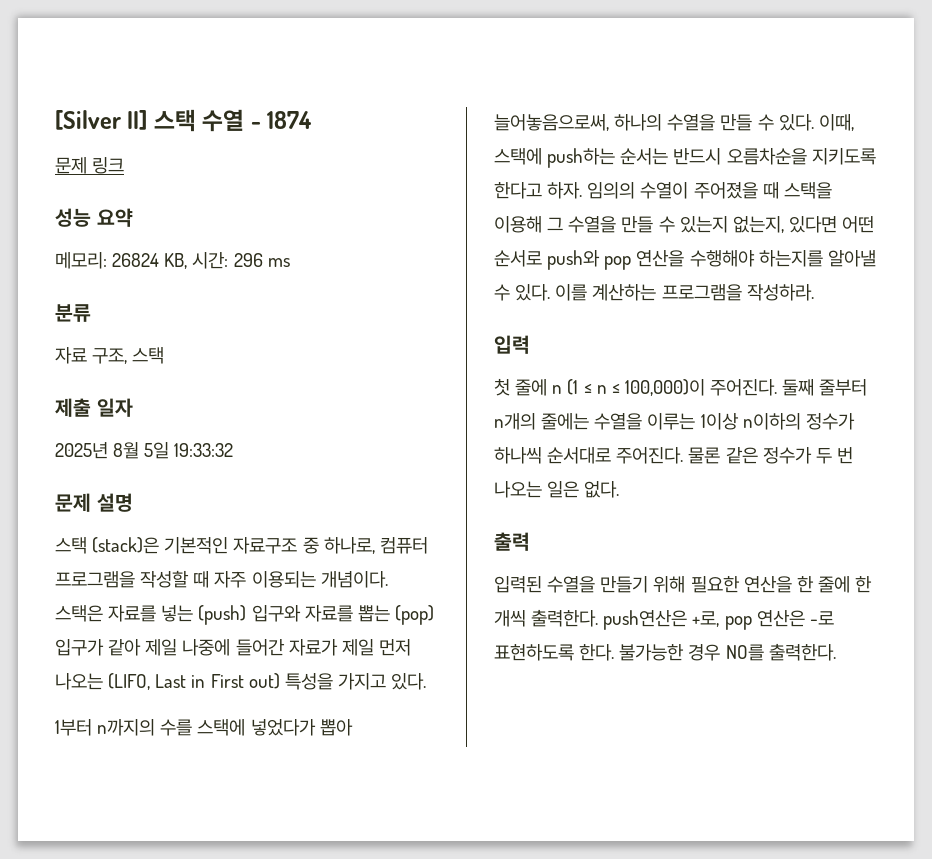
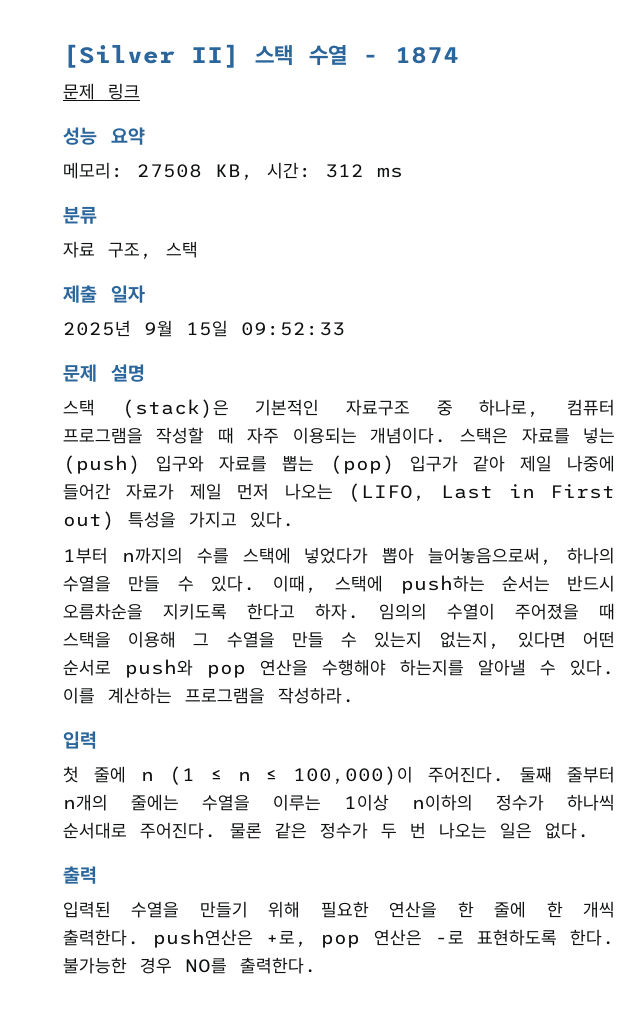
[112,253,160,267] 26824 -> [137,164,202,178] 27508
[233,253,263,267] 296 -> [325,164,364,178] 312
[113,442,234,459] 8월 5일 19:33:32 -> [144,320,345,337] 9월 15일 09:52:33

